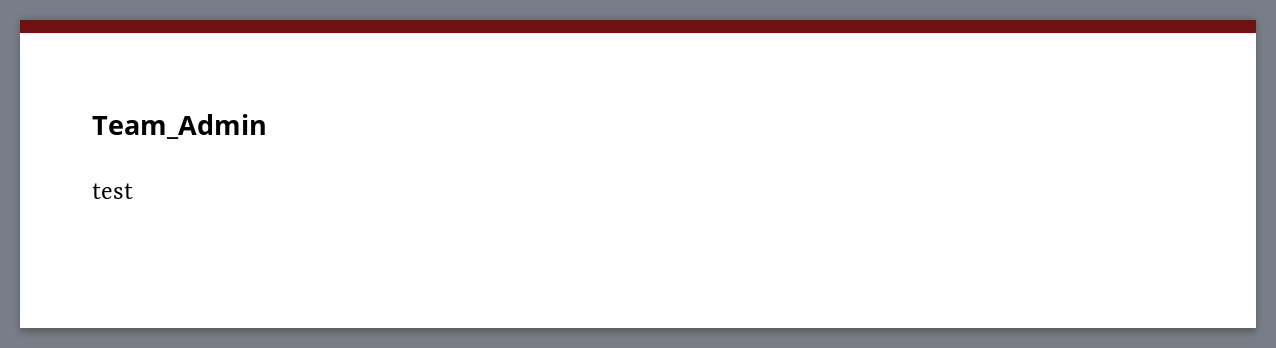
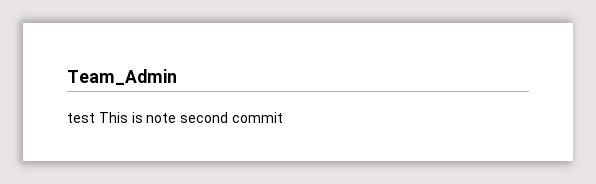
(133, 191) none -> [98,112,283,123] This is note second commit

